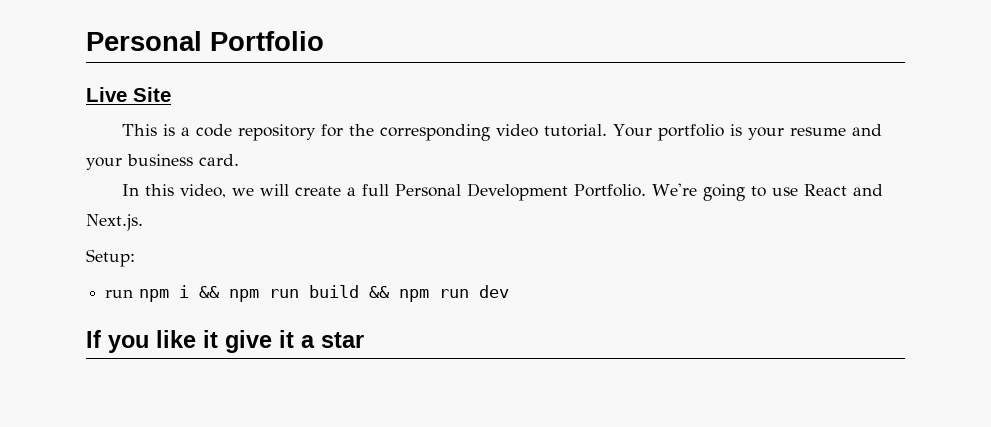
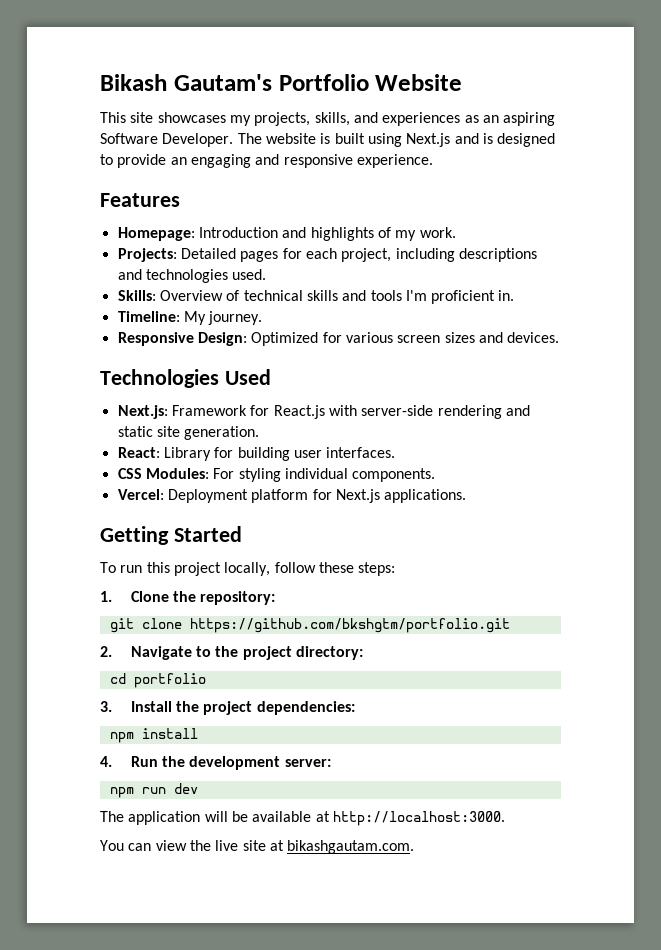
[86,31,202,51] Personal -> [100,74,272,91] Bikash Gautam's
[86,87,171,102] // Live Site -> [375,74,463,91] Website
[163,124,883,141] [86,154,239,170] [122,183,884,201] [86,214,143,231] [86,249,135,267] [105,285,510,302] [86,330,364,353] is a code repository for the corresponding video tutorial. Your portfolio is your resume and your business card. // In this video, we will create a full Personal Development Portfolio. We're going to use React and Next.js. // Setup: // run npm i && npm run build && npm run dev // If you like it give it a star -> [130,112,556,126] [100,133,556,147] [100,154,433,168] [100,193,180,207] [117,227,456,241] [117,248,537,262] [117,269,267,283] [117,290,515,304] [117,311,263,325] [117,332,560,346] [100,369,271,388] [117,405,530,419] [117,426,260,440] [117,447,396,461] [117,468,436,482] [117,489,467,503] [100,526,242,545] [100,562,396,576] [100,591,276,605] [109,618,510,633] [100,646,363,660] [109,673,206,688] [100,701,355,715] [109,728,198,743] [100,756,331,770] [109,783,198,798] [100,811,505,826] [100,840,415,854] site showcases my projects, skills, and experiences as an aspiring Software Developer. The website is built using Next.js and is designed to provide an engaging and responsive experience. // Features // Homepage: Introduction and highlights of my work. // Projects: Detailed pages for each project, including descriptions and technologies used. // Skills: Overview of technical skills and tools I'm proficient in. // Timeline: My journey. // Responsive Design: Optimized for various screen sizes and devices. // Technologies Used // Next.js: Framework for React.js with server-side rendering and static site generation. // React: Library for building user interfaces. // CSS Modules: For styling individual components. // Vercel: Deployment platform for Next.js applications. // Getting Started // To run this project locally, follow these steps: // 1. Clone the repository: // git clone https://github.com/bkshgtm/portfolio.git // 2. Navigate to the project directory: // cd portfolio // 3. Install the project dependencies: // npm install // 4. Run the development server: // npm run dev // The application will be available at http://localhost:3000. // You can view the live site at bikashgautam.com.

